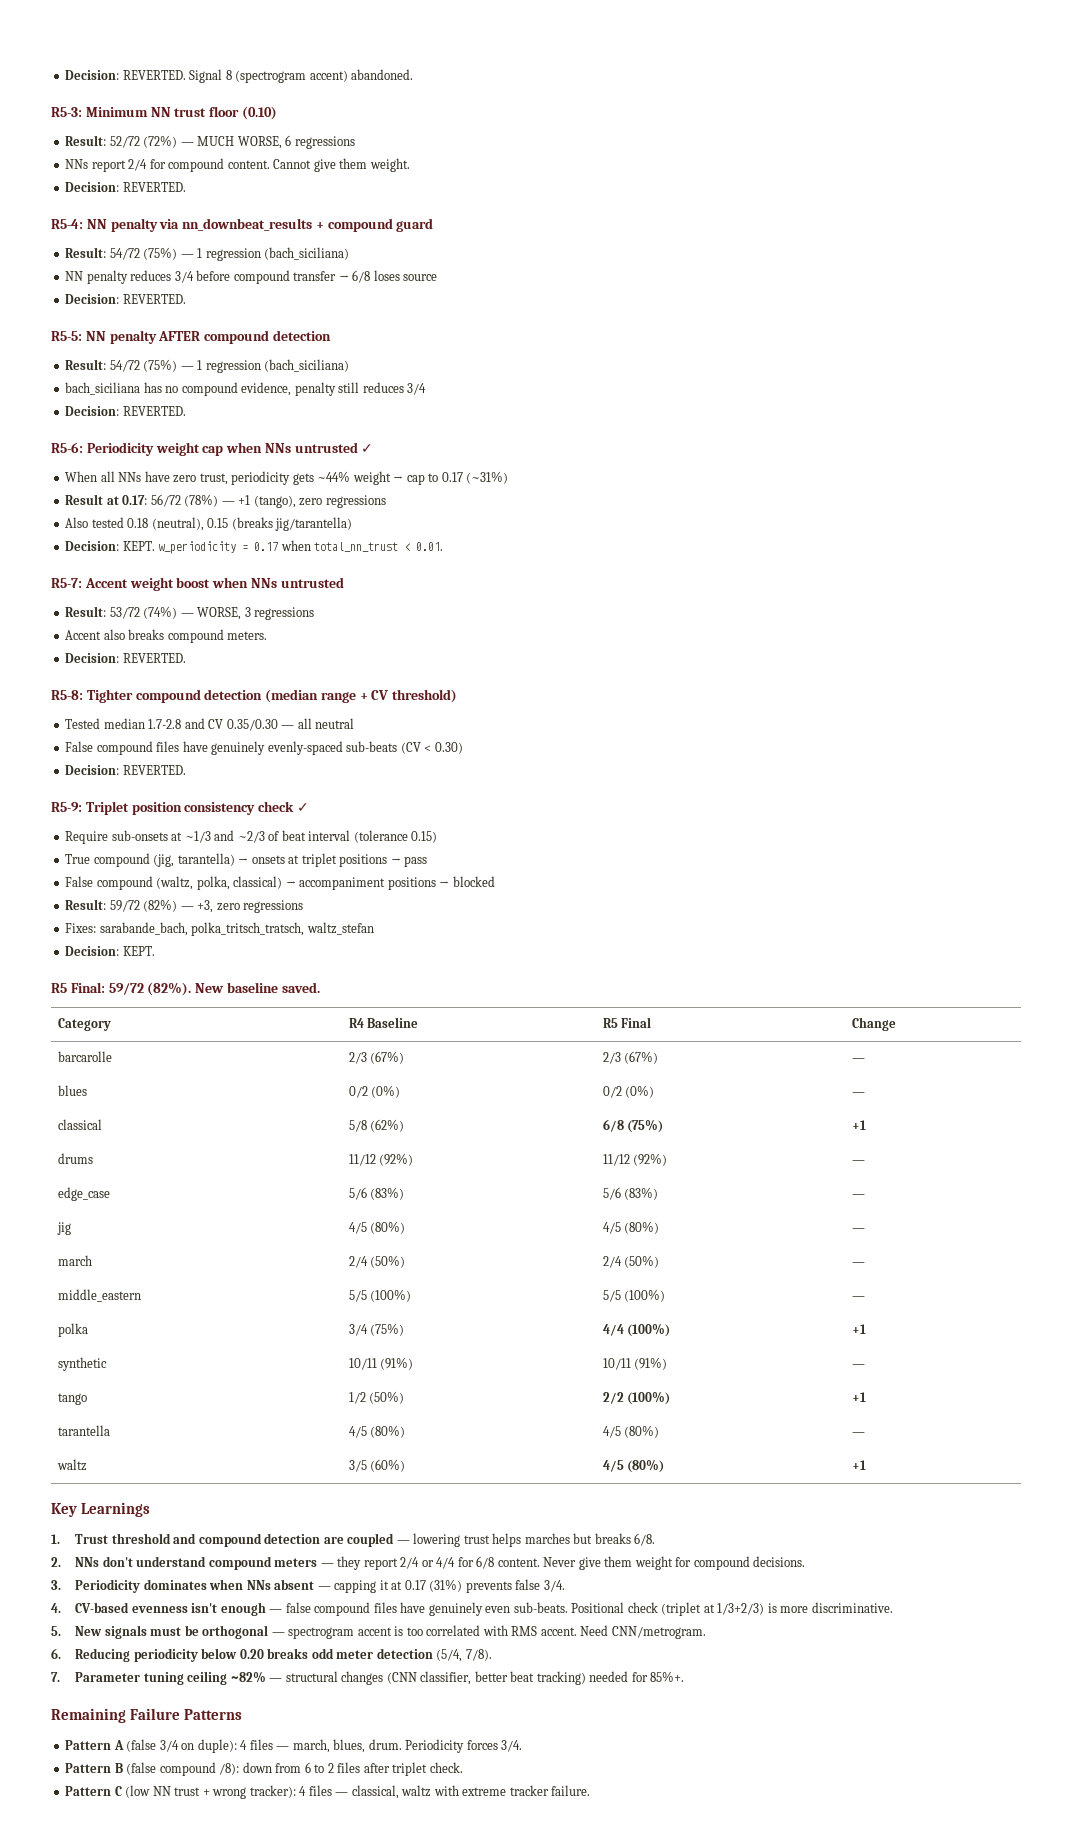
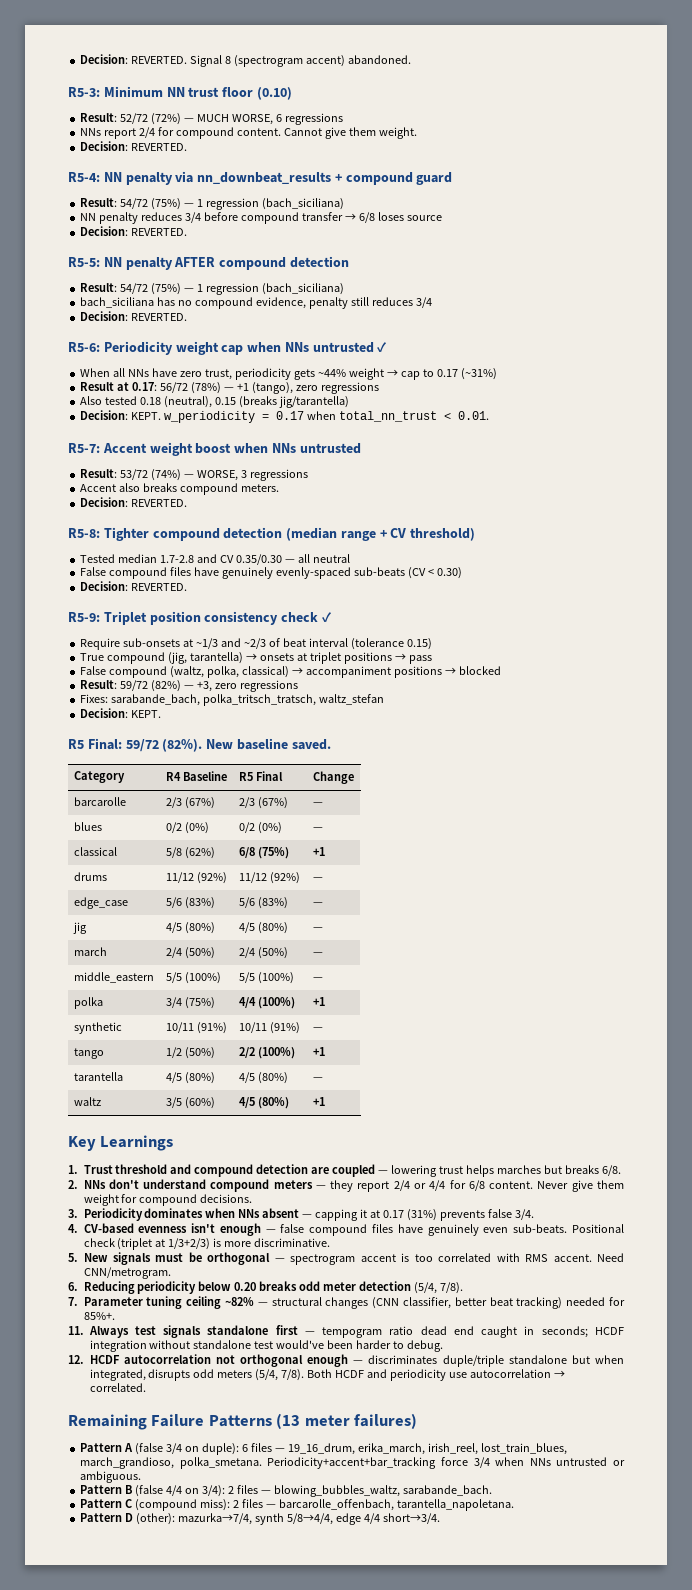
(685, 1676) none -> [68,1325,624,1338] [89,1340,444,1352] [68,1354,624,1367] [89,1369,566,1381] [89,1383,146,1392] // 11. Always test signals standalone first — tempogram ratio dead end caught in seconds; HCDF integration without standalone test would've been harder to debug. // 12. HCDF autocorrelation not orthogonal enough — discriminates duple/triple standalone but when integrated, disrupts odd meters (5/4, 7/8). Both HCDF and periodicity use autocorrelation → correlated.
(243, 1714) none -> [276,1413,418,1429] (13 meter failures)
[240,1739,523,1753] [65,1762,463,1776] [65,1785,591,1799] 4 files — march, blues, drum. Periodicity forces 3/4. // Pattern B (false compound /8): down from 6 to 2 files after triplet check. // Pattern C (low NN trust + wrong tracker): 4 files — classical, waltz with extreme tracker failure. -> [241,1443,567,1455] [80,1457,625,1469] [80,1471,142,1483] [80,1485,492,1497] [80,1499,514,1511] [80,1513,440,1525] 6 files — 19_16_drum, erika_march, irish_reel, lost_train_blues, march_grandioso, polka_smetana. Periodicity+accent+bar_tracking force 3/4 when NNs untrusted or ambiguous. // Pattern B (false 4/4 on 3/4): 2 files — blowing_bubbles_waltz, sarabande_bach. // Pattern C (compound miss): 2 files — barcarolle_offenbach, tarantella_napoletana. // Pattern D (other): mazurka→7/4, synth 5/8→4/4, edge 4/4 short→3/4.

